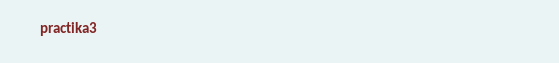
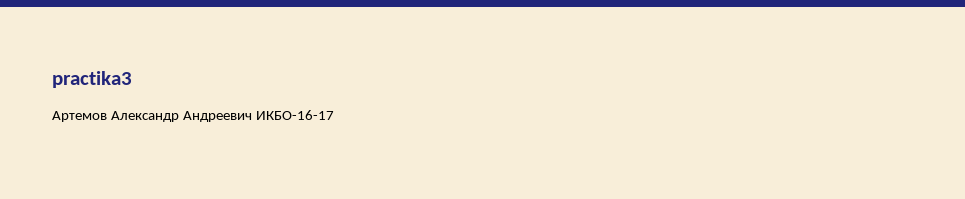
(97, 29) none -> [52,110,334,122] // Артемов Александр Андреевич ИКБО-16-17

